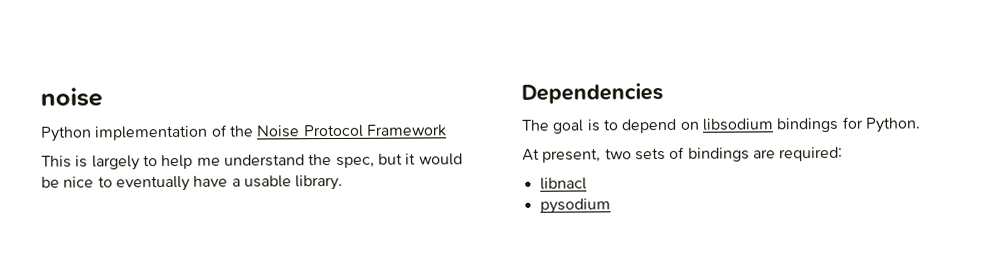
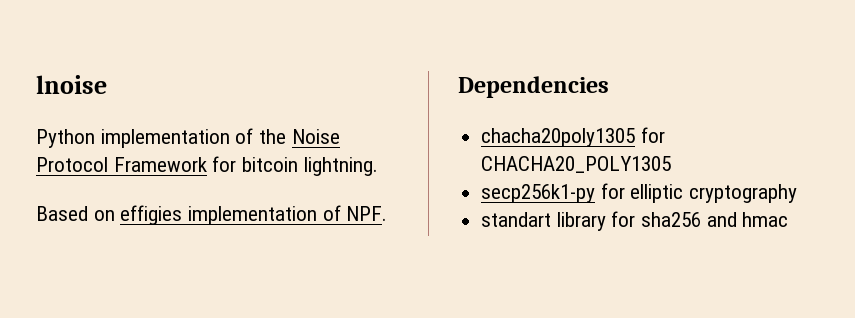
[40,87,103,107] noise -> [36,75,107,94] lnoise
[41,153,463,171] [41,174,344,192] [521,82,663,104] [521,116,921,134] [522,146,844,163] [539,177,587,190] [539,198,611,214] // This is largely to help me understand the spec, but it would be nice to eventually have a usable library. // Dependencies // The goal is to depend on libsodium bindings for Python. // At present, two sets of bindings are required: // libnacl // pysodium -> [212,156,378,176] [36,205,388,225] [458,76,609,98] [481,127,665,147] [481,156,672,173] [481,183,798,203] [481,211,789,231] for bitcoin lightning. // Based on effigies implementation of NPF. // Dependencies // chacha20poly1305 for CHACHA20_POLY1305 // secp256k1-py for elliptic cryptography // standart library for sha256 and hmac

